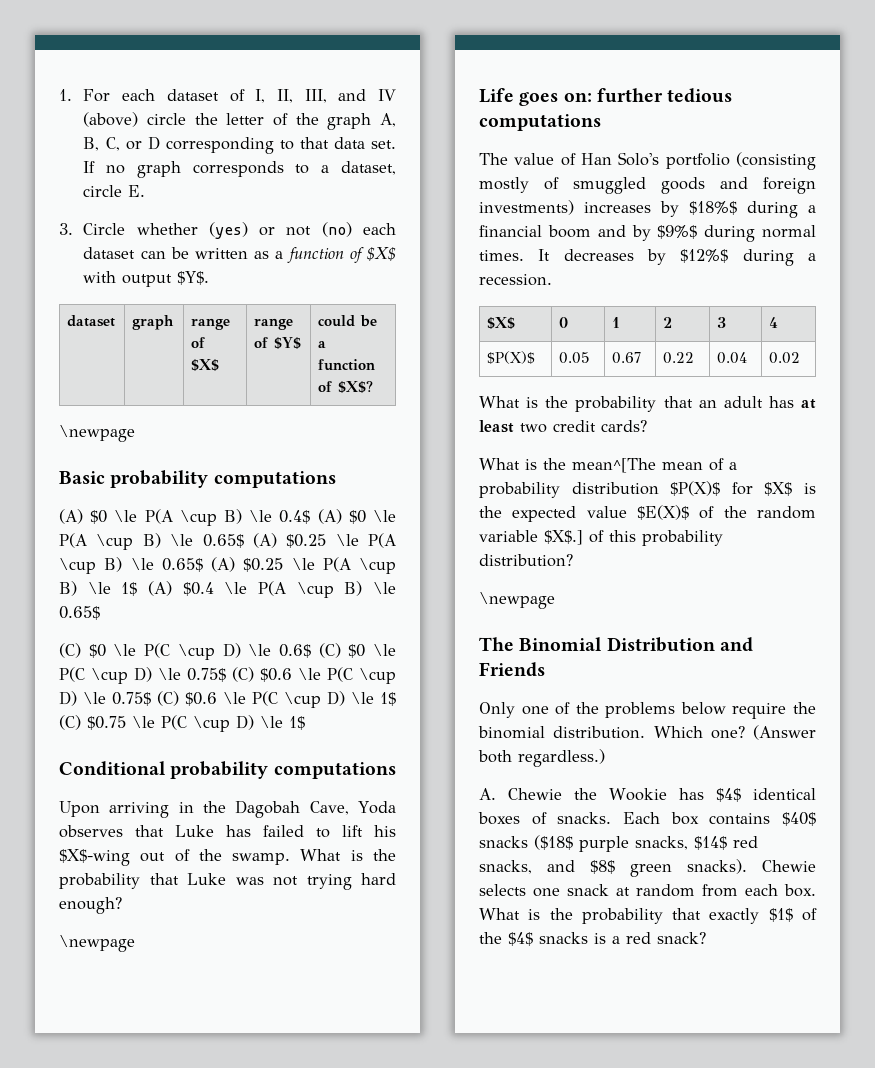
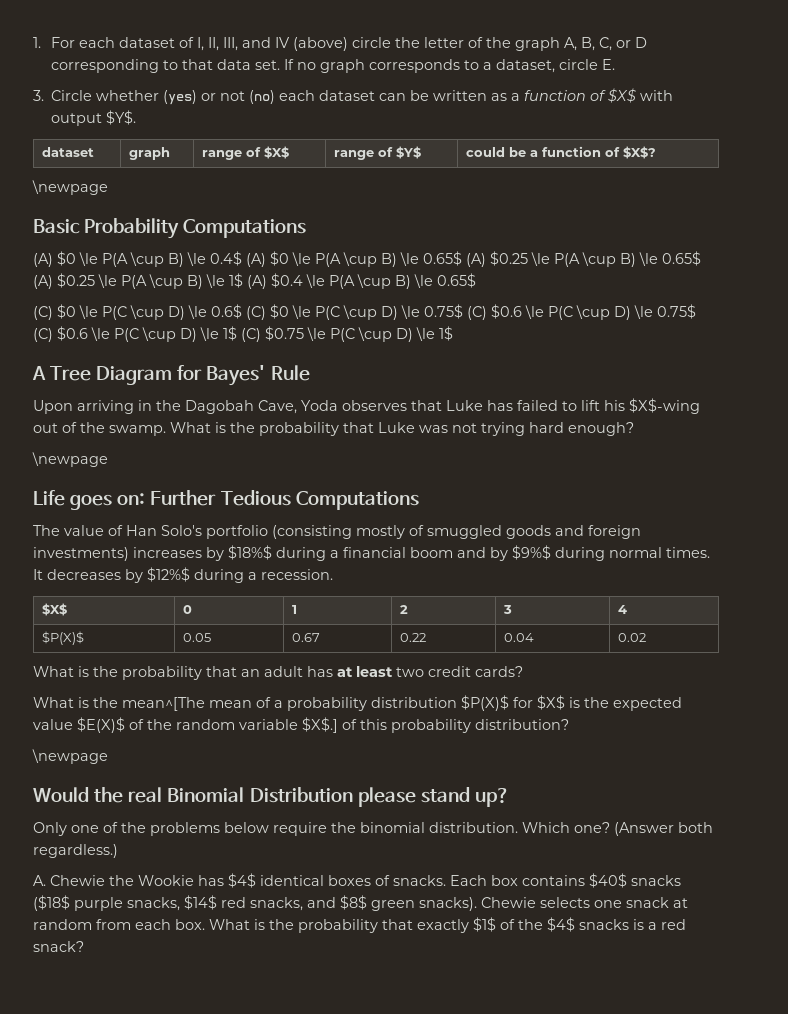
[110,470,336,488] probability computations -> [84,218,307,239] Probability Computations
[59,761,396,779] Conditional probability computations -> [32,365,310,386] A Tree Diagram for Bayes' Rule
[596,88,733,103] [479,114,601,131] further tedious computations -> [150,490,419,510] Further Tedious Computations
[479,637,753,652] [479,662,545,677] The Binomial Distribution and Friends -> [33,787,510,807] Would the real Binomial Distribution please stand up?

